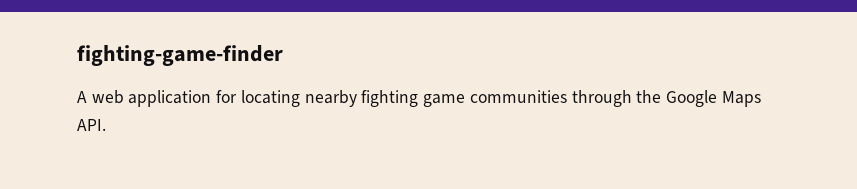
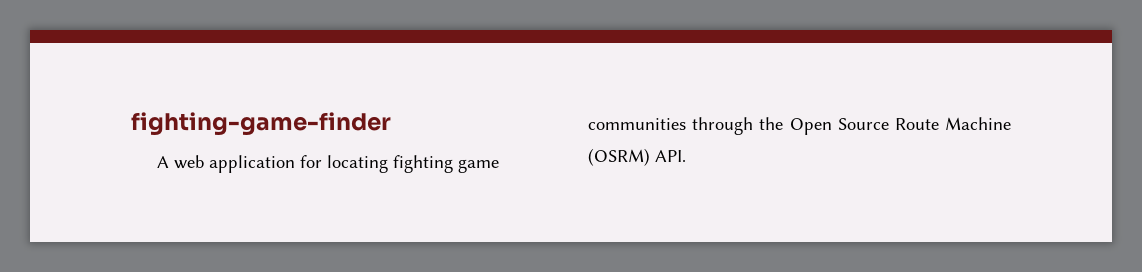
[304,90,357,107] nearby -> (388, 164) none
[665,90,761,107] Google Maps -> [789,117,1011,135] [588,148,650,166] Open Source Route Machine (OSRM)

